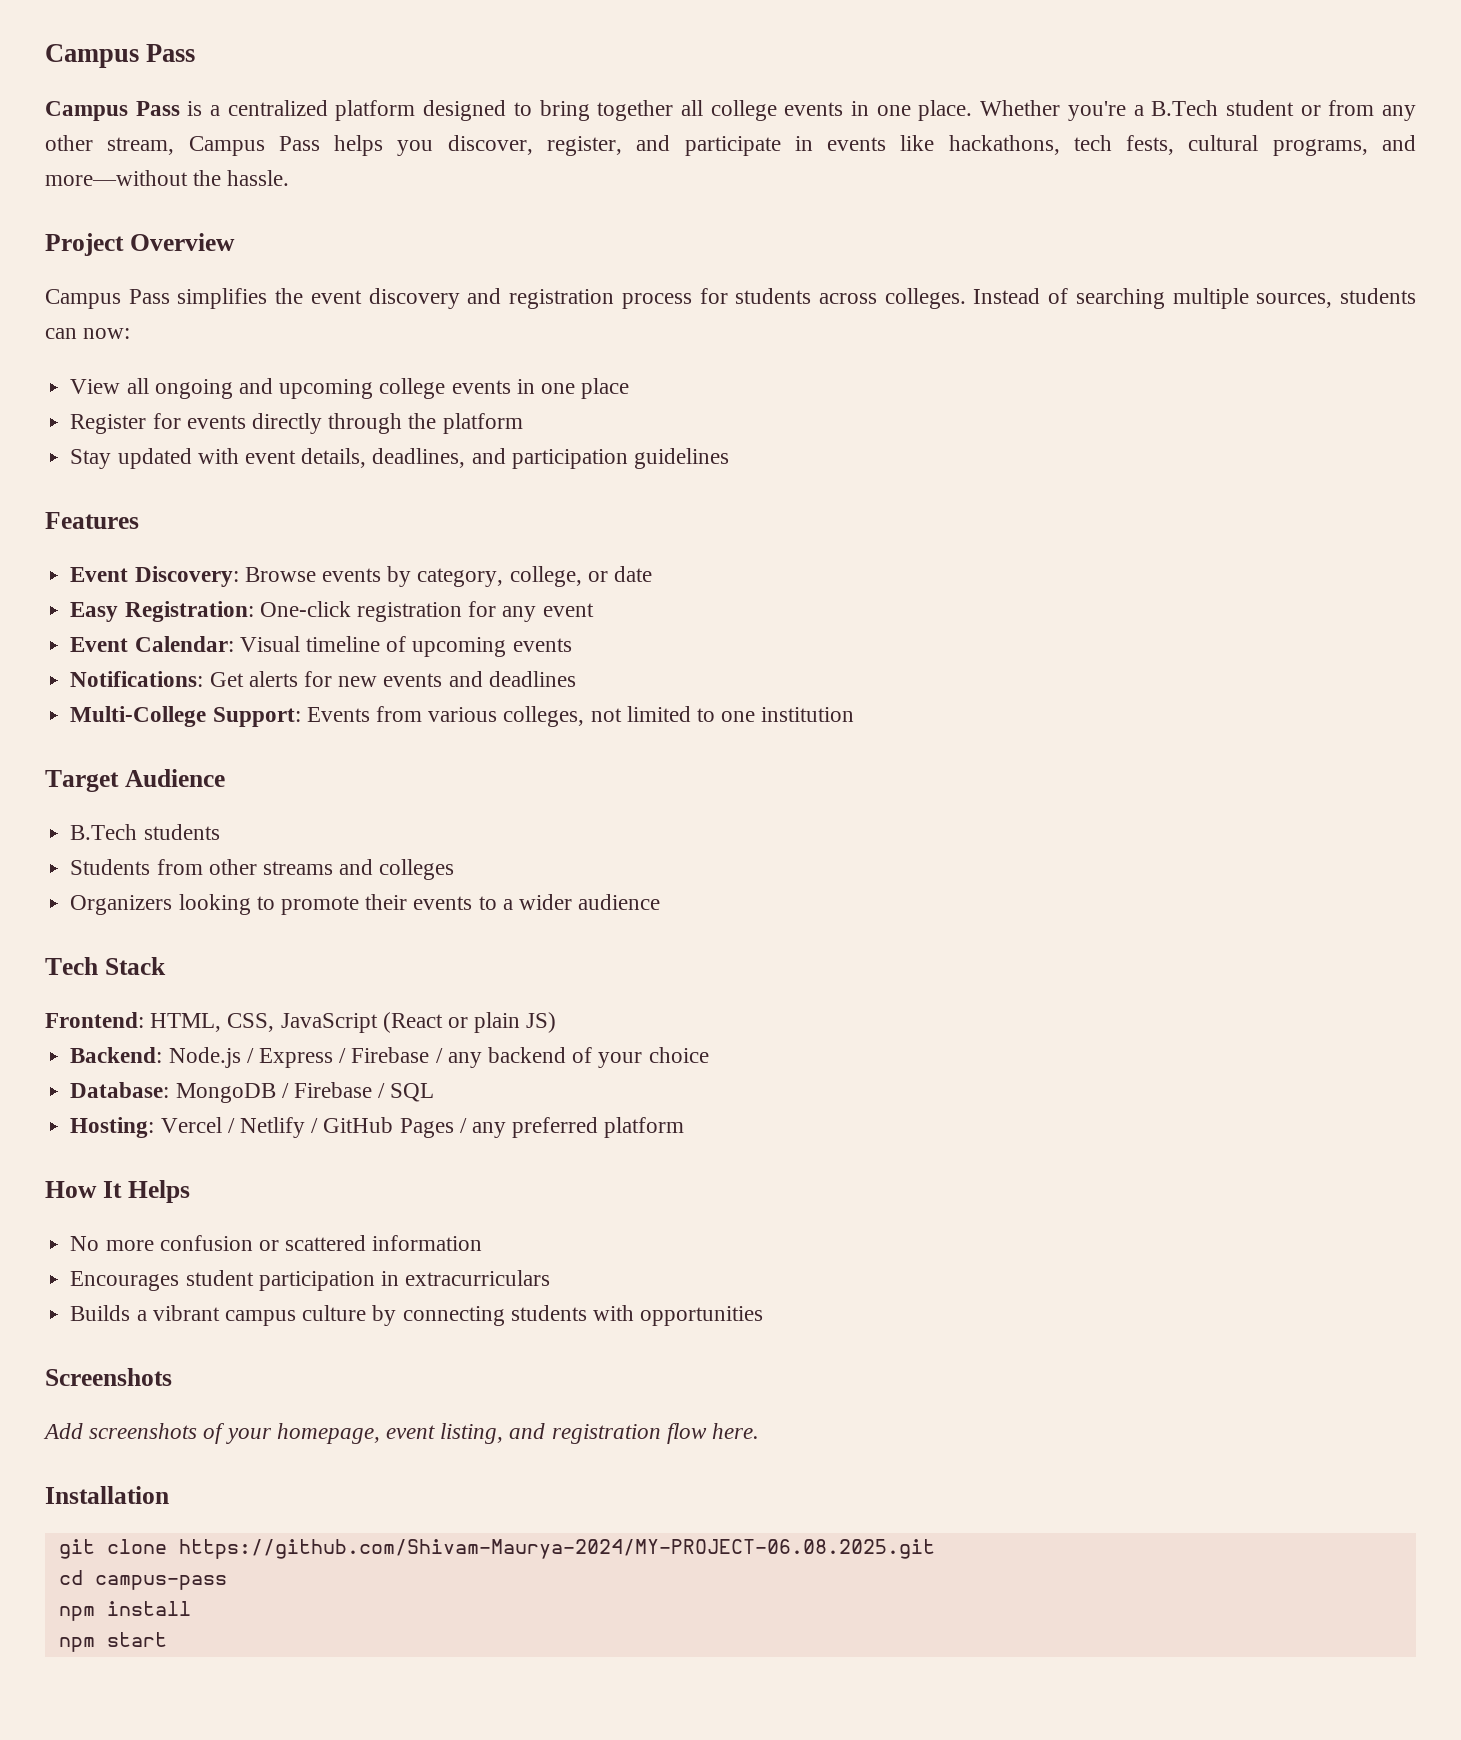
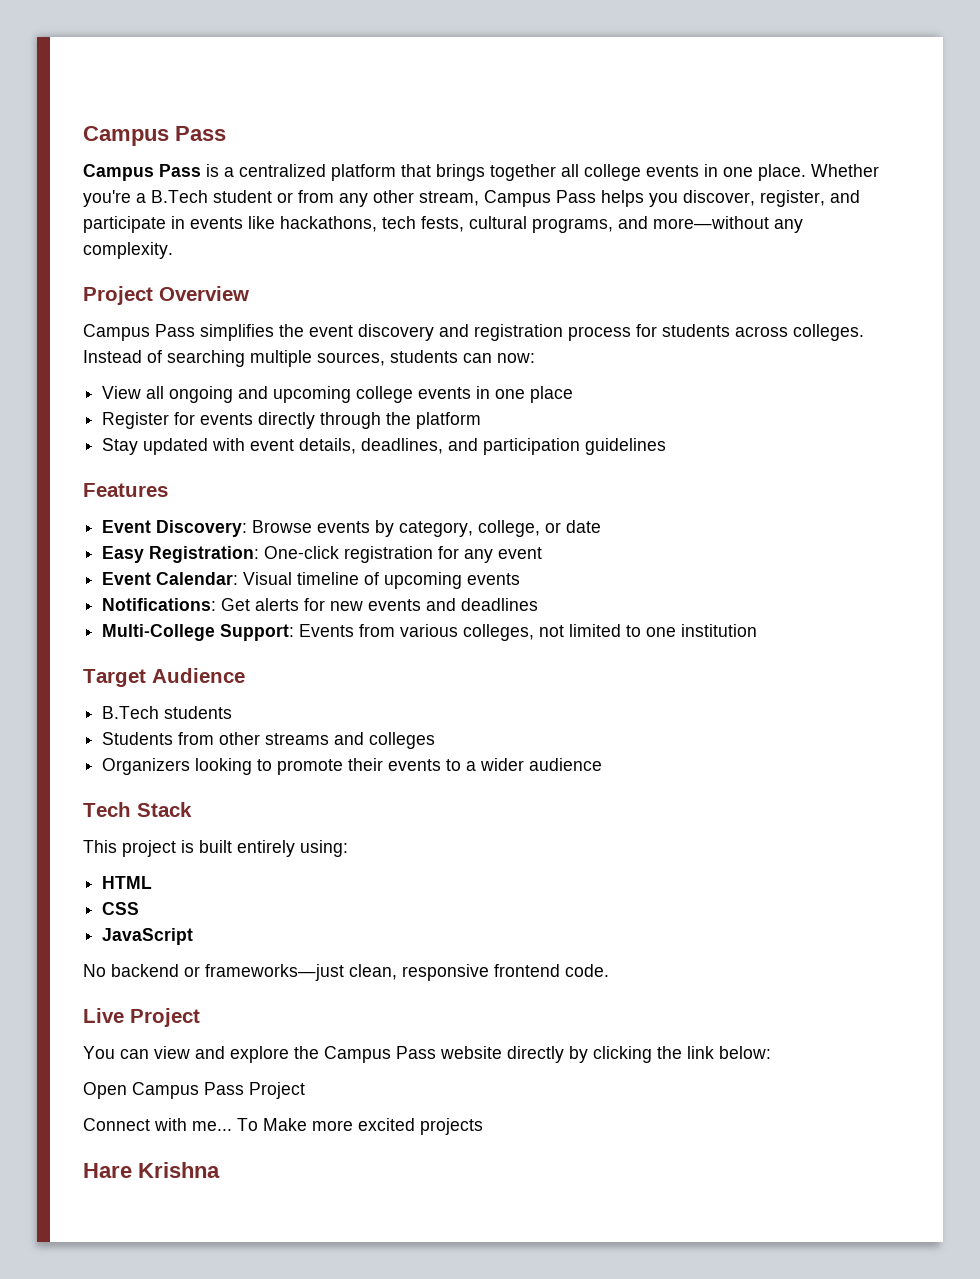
[423,100,590,121] designed to bring -> [401,164,485,181] that brings
[193,170,290,186] the hassle. -> [774,219,803,233] [83,242,173,259] any complexity.
[45,1012,557,1033] [70,1047,709,1068] [70,1082,435,1103] [70,1117,685,1138] [45,1180,190,1203] [70,1235,483,1251] [70,1270,551,1291] [70,1305,764,1326] [45,1368,172,1386] [43,1423,760,1444] [45,1486,169,1504] [58,1539,935,1559] [58,1570,227,1590] [58,1601,191,1621] [58,1632,167,1652] Frontend: HTML, CSS, JavaScript (React or plain JS) // Backend: Node.js / Express / Firebase / any backend of your choice // Database: MongoDB / Firebase / SQL // Hosting: Vercel / Netlify / GitHub Pages / any preferred platform // How It Helps // No more confusion or scattered information // Encourages student participation in extracurriculars // Builds a vibrant campus culture by connecting students with opportunities // Screenshots // Add screenshots of your homepage, event listing, and registration flow here. // Installation // git clone https://github.com/Shivam-Maurya-2024/MY-PROJECT-06.08.2025.git // cd campus-pass // npm install // npm start -> [83,840,348,857] [102,876,153,889] [102,902,140,915] [102,928,194,945] [83,964,609,981] [83,1008,200,1027] [83,1046,771,1063] [83,1082,305,1099] [83,1118,483,1135] [83,1162,220,1178] This project is built entirely using: // HTML // CSS // JavaScript // No backend or frameworks—just clean, responsive frontend code. // Live Project // You can view and explore the Campus Pass website directly by clicking the link below: // Open Campus Pass Project // Connect with me... To Make more excited projects // Hare Krishna

